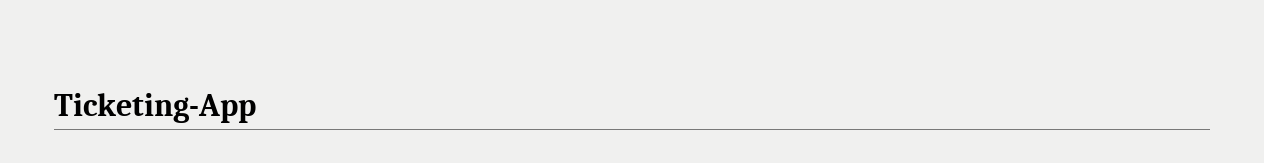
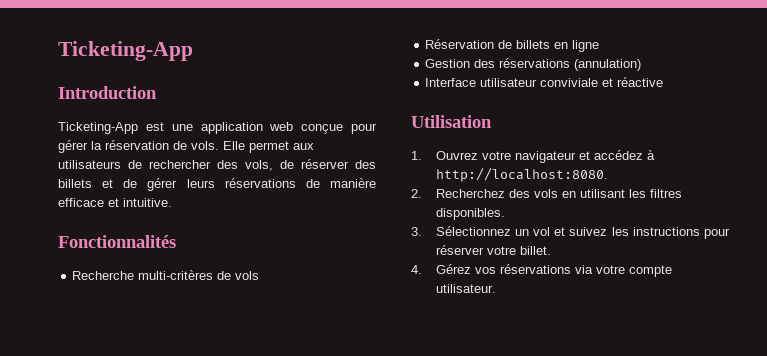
[54,93,256,123] Ticketing-App -> [58,41,193,61] [58,86,157,99] [58,122,377,134] [58,140,314,153] [58,159,376,171] [58,178,376,191] [58,198,172,207] [58,235,176,248] [72,270,260,280] [425,39,600,52] [425,58,642,71] [425,77,664,87] [411,115,492,128] [411,150,655,163] [435,168,608,182] [411,189,682,198] [435,208,505,220] [411,226,730,239] [435,245,551,255] [411,264,672,277] [435,284,496,293] Ticketing-App // Introduction // Ticketing-App est une application web conçue pour gérer la réservation de vols. Elle permet aux utilisateurs de rechercher des vols, de réserver des billets et de gérer leurs réservations de manière efficace et intuitive. // Fonctionnalités // Recherche multi-critères de vols // Réservation de billets en ligne // Gestion des réservations (annulation) // Interface utilisateur conviviale et réactive // Utilisation // 1. Ouvrez votre navigateur et accédez à http://localhost:8080. // 2. Recherchez des vols en utilisant les filtres disponibles. // 3. Sélectionnez un vol et suivez les instructions pour réserver votre billet. // 4. Gérez vos réservations via votre compte utilisateur.

